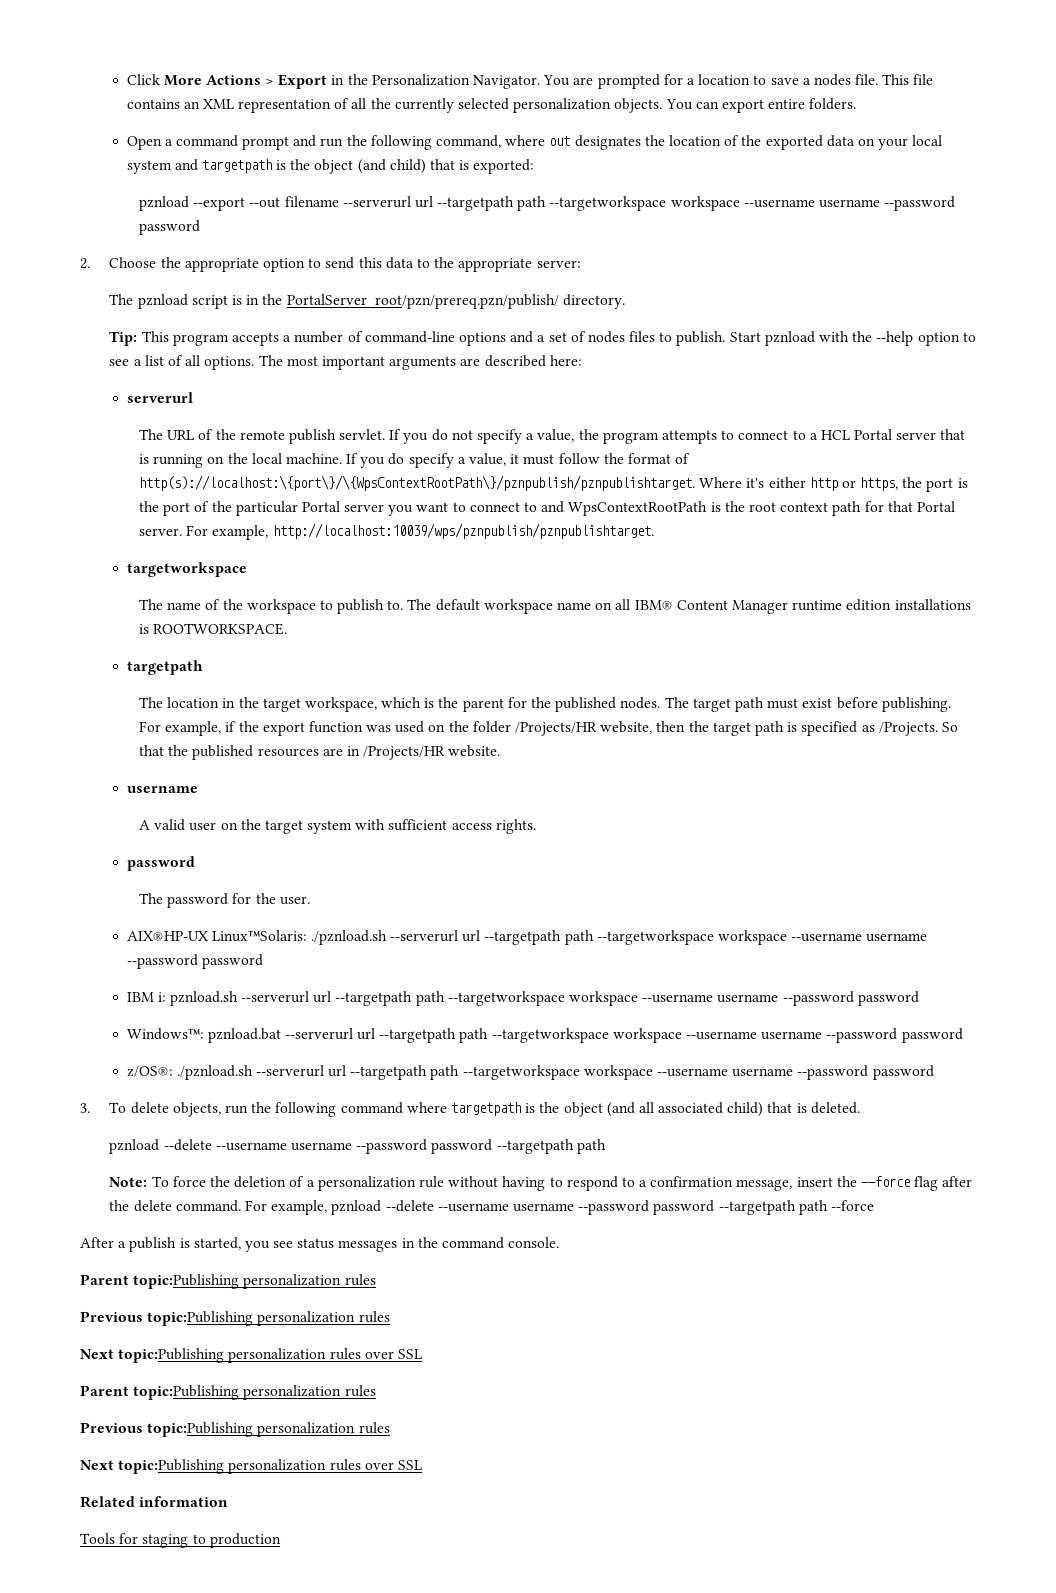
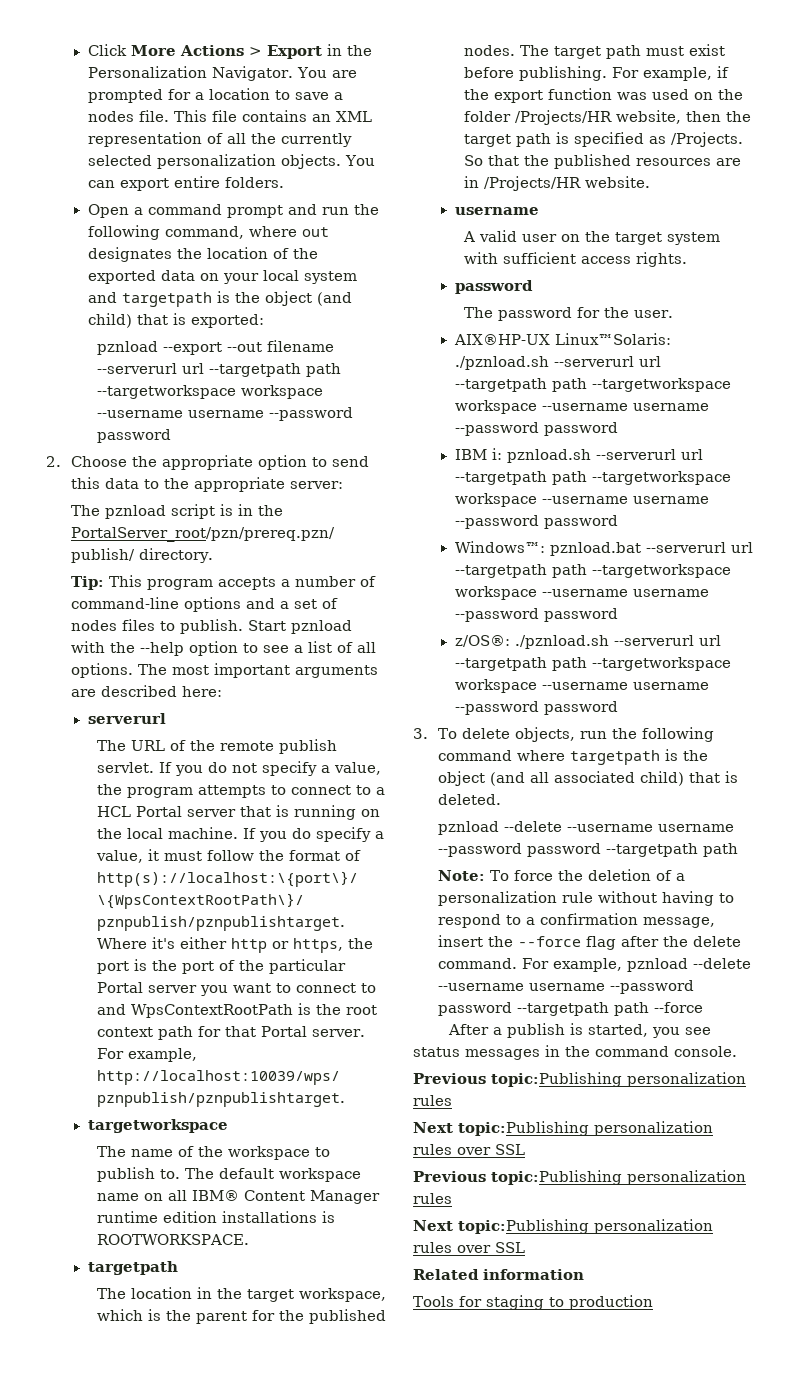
[80,1274,376,1289] // Parent topic:Publishing personalization rules -> (737, 1051) none
[80,1385,376,1400] // Parent topic:Publishing personalization rules -> (525, 1149) none

